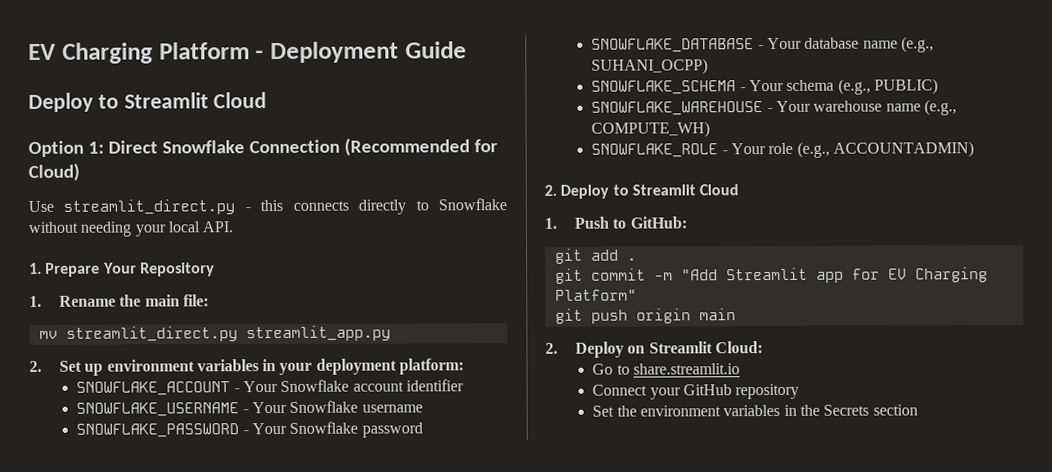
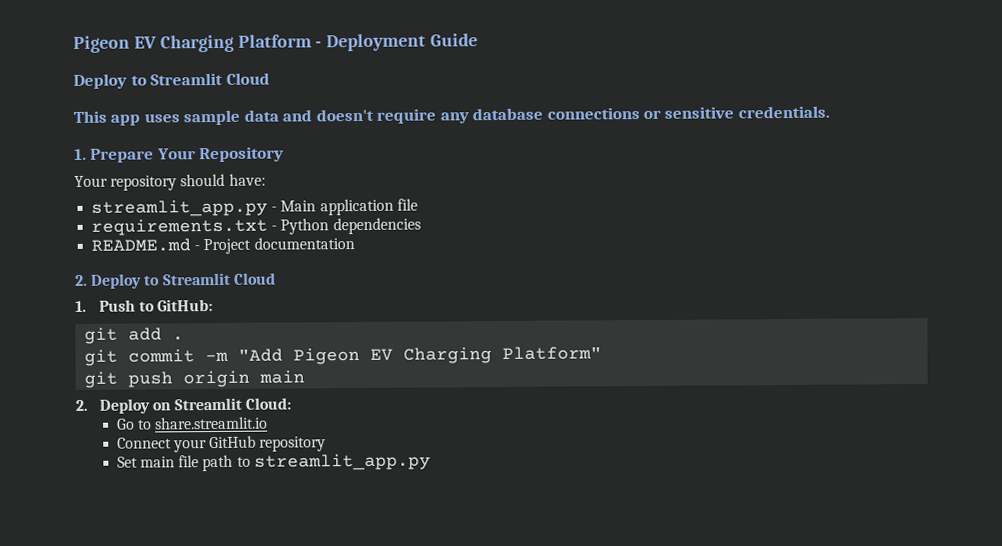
(28, 51) none -> [73,35,130,53] Pigeon
[28,137,498,157] [28,162,80,181] [28,198,508,215] [28,221,234,237] [29,262,215,277] [29,294,209,307] [38,325,391,342] [29,358,465,376] [76,379,465,396] [76,400,423,417] [76,421,423,438] [591,36,935,53] [591,58,709,75] [591,78,939,95] [591,99,958,116] [591,121,711,138] [591,141,975,158] Option 1: Direct Snowflake Connection (Recommended for Cloud) // Use streamlit_direct.py - this connects directly to Snowflake without needing your local API. // 1. Prepare Your Repository // 1. Rename the main file: // mv streamlit_direct.py streamlit_app.py // 2. Set up environment variables in your deployment platform: // SNOWFLAKE_ACCOUNT - Your Snowflake account identifier // SNOWFLAKE_USERNAME - Your Snowflake username // SNOWFLAKE_PASSWORD - Your Snowflake password // SNOWFLAKE_DATABASE - Your database name (e.g., SUHANI_OCPP) // SNOWFLAKE_SCHEMA - Your schema (e.g., PUBLIC) // SNOWFLAKE_WAREHOUSE - Your warehouse name (e.g., COMPUTE_WH) // SNOWFLAKE_ROLE - Your role (e.g., ACCOUNTADMIN) -> [73,105,830,126] [74,146,285,163] [74,173,266,191] [91,198,418,217] [91,217,421,236] [91,237,355,255] This app uses sample data and doesn't require any database connections or sensitive credentials. // 1. Prepare Your Repository // Your repository should have: // streamlit_app.py - Main application file // requirements.txt - Python dependencies // README.md - Project documentation
[725,267,880,283] Streamlit app for -> [293,347,361,365] Pigeon
[616,404,918,417] the environment variables in the Secrets section -> [140,453,431,472] main file path to streamlit_app.py

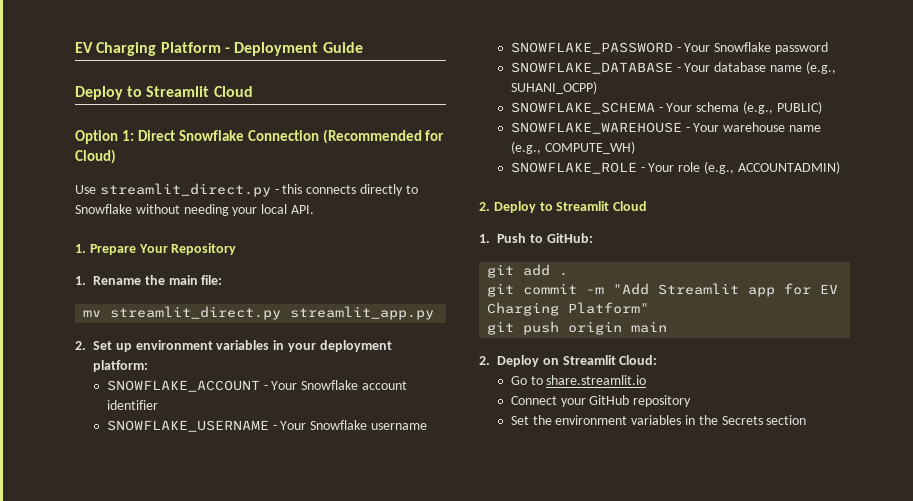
[73,35,130,53] Pigeon -> (75, 47) none
[73,105,830,126] [74,146,285,163] [74,173,266,191] [91,198,418,217] [91,217,421,236] [91,237,355,255] This app uses sample data and doesn't require any database connections or sensitive credentials. // 1. Prepare Your Repository // Your repository should have: // streamlit_app.py - Main application file // requirements.txt - Python dependencies // README.md - Project documentation -> [75,129,445,144] [75,149,116,164] [75,183,418,197] [75,204,314,216] [75,243,237,255] [75,275,223,285] [83,306,435,320] [75,340,392,352] [93,360,148,372] [106,380,407,392] [106,400,158,410] [106,420,427,432] [510,42,828,54] [510,61,836,74] [510,81,597,94] [510,101,822,114] [510,122,821,134] [510,141,635,154] [510,161,840,174] Option 1: Direct Snowflake Connection (Recommended for Cloud) // Use streamlit_direct.py - this connects directly to Snowflake without needing your local API. // 1. Prepare Your Repository // 1. Rename the main file: // mv streamlit_direct.py streamlit_app.py // 2. Set up environment variables in your deployment platform: // SNOWFLAKE_ACCOUNT - Your Snowflake account identifier // SNOWFLAKE_USERNAME - Your Snowflake username // SNOWFLAKE_PASSWORD - Your Snowflake password // SNOWFLAKE_DATABASE - Your database name (e.g., SUHANI_OCPP) // SNOWFLAKE_SCHEMA - Your schema (e.g., PUBLIC) // SNOWFLAKE_WAREHOUSE - Your warehouse name (e.g., COMPUTE_WH) // SNOWFLAKE_ROLE - Your role (e.g., ACCOUNTADMIN)
[293,347,361,365] Pigeon -> [658,283,812,297] Streamlit app for
[140,453,431,472] main file path to streamlit_app.py -> [532,415,807,425] the environment variables in the Secrets section

